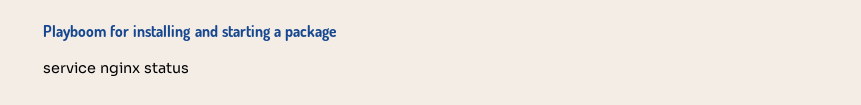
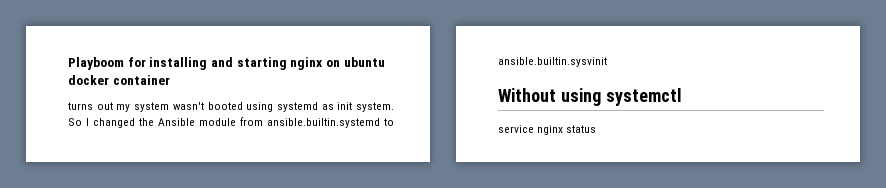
[273,25,338,41] a package -> [290,57,385,70] [68,75,170,85] [68,102,394,112] [68,117,394,128] [498,57,607,67] [498,88,682,106] nginx on ubuntu docker container // turns out my system wasn't booted using systemd as init system. So I changed the Ansible module from ansible.builtin.systemd to ansible.builtin.sysvinit // Without using systemctl

